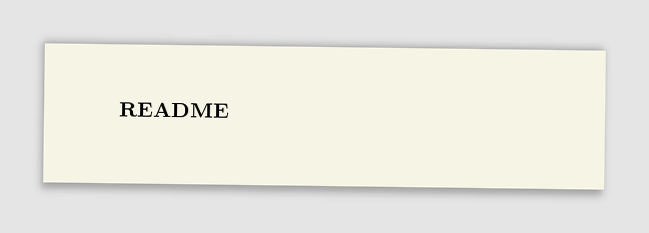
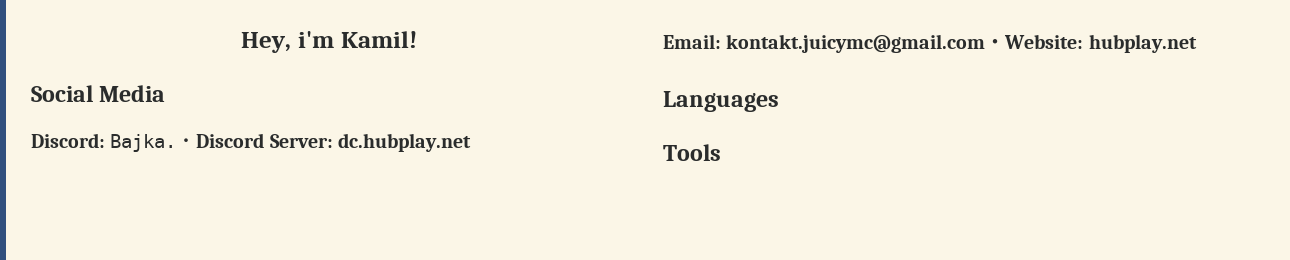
[118,101,230,118] README -> [241,31,417,53] [31,85,166,102] [31,133,472,152] [663,34,1197,53] [663,91,779,112] [663,144,721,161] Hey, i'm Kamil! // Social Media // Discord: Bajka.・Discord Server: dc.hubplay.net // Email: kontakt.juicymc@gmail.com・Website: hubplay.net // Languages // Tools

